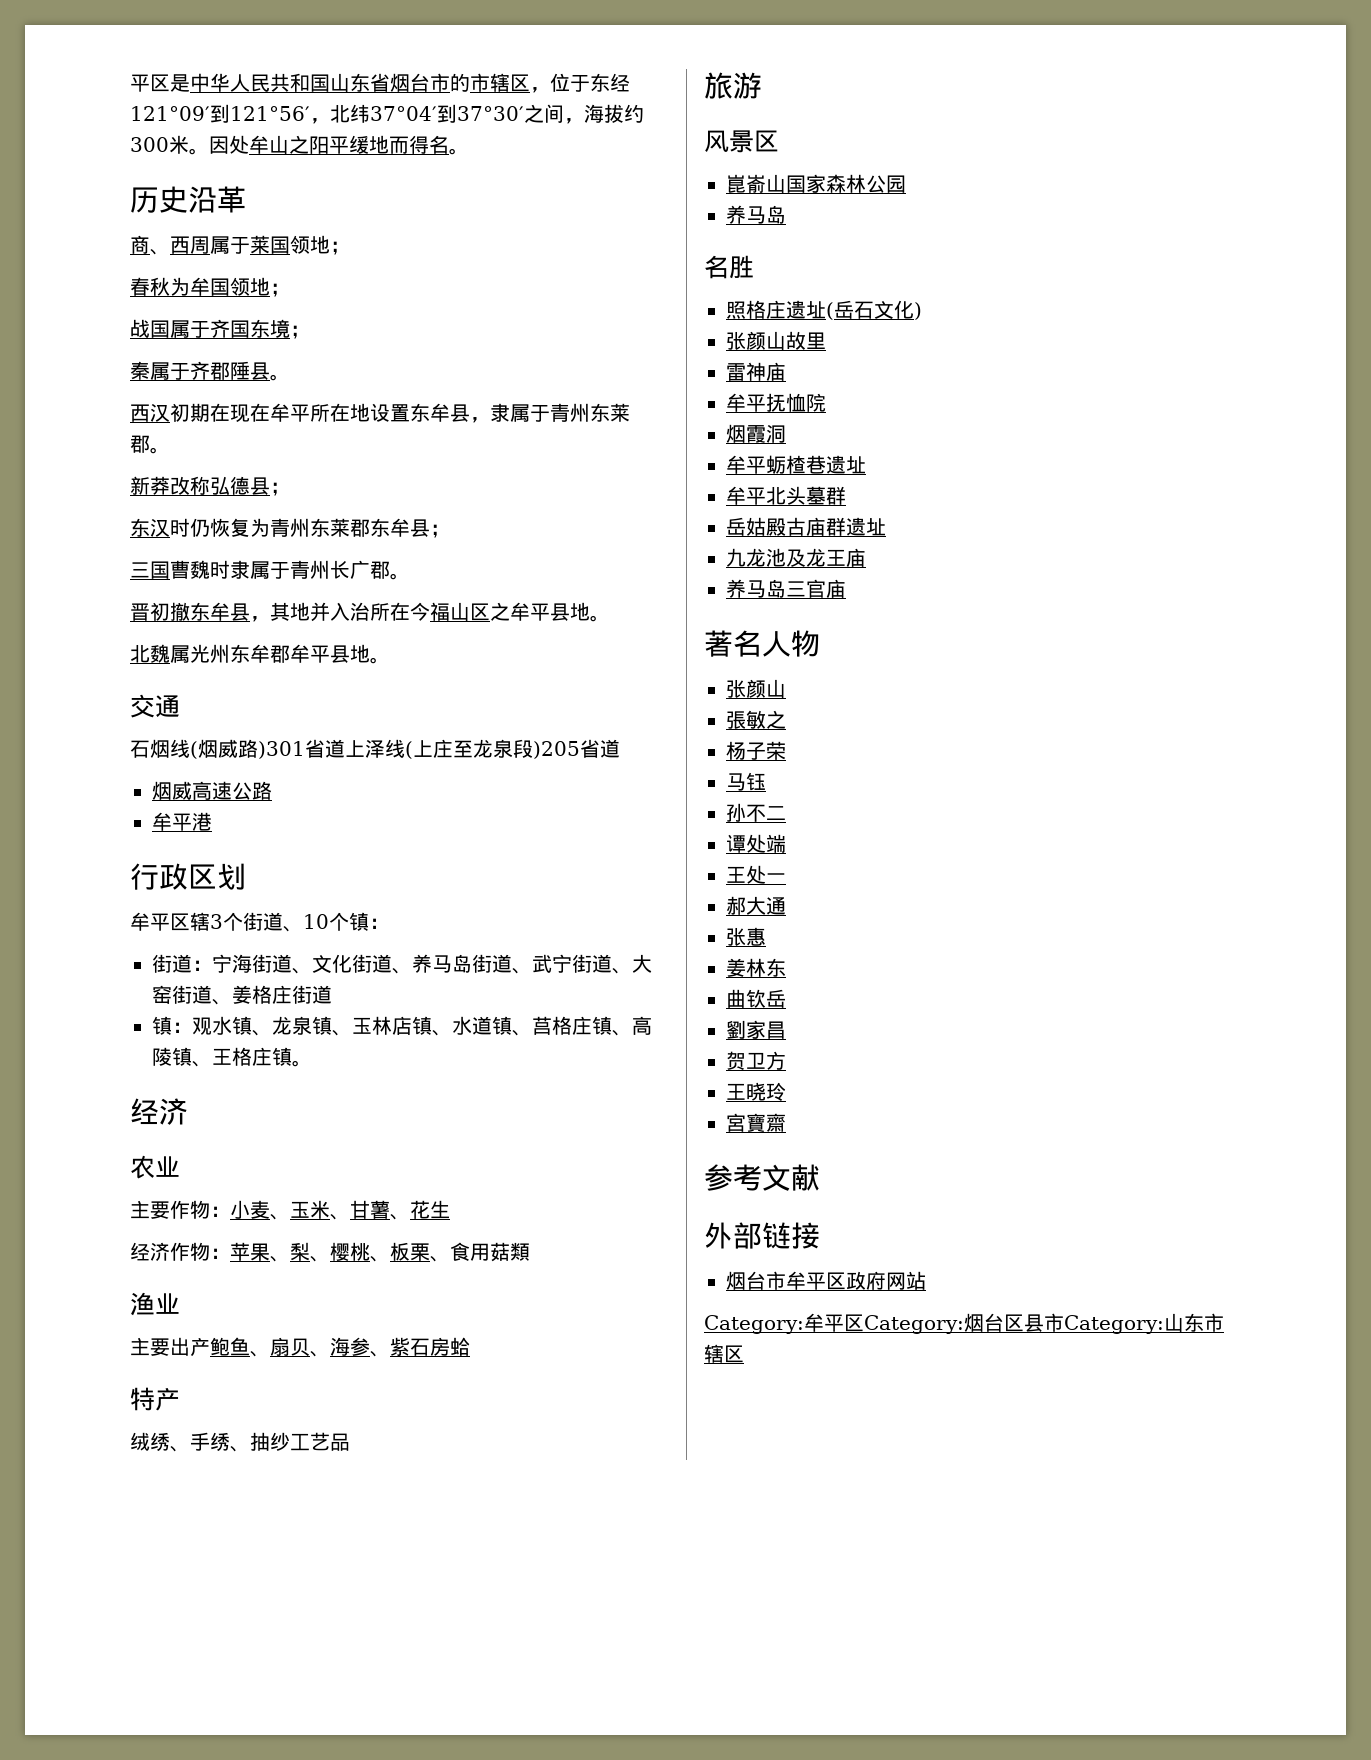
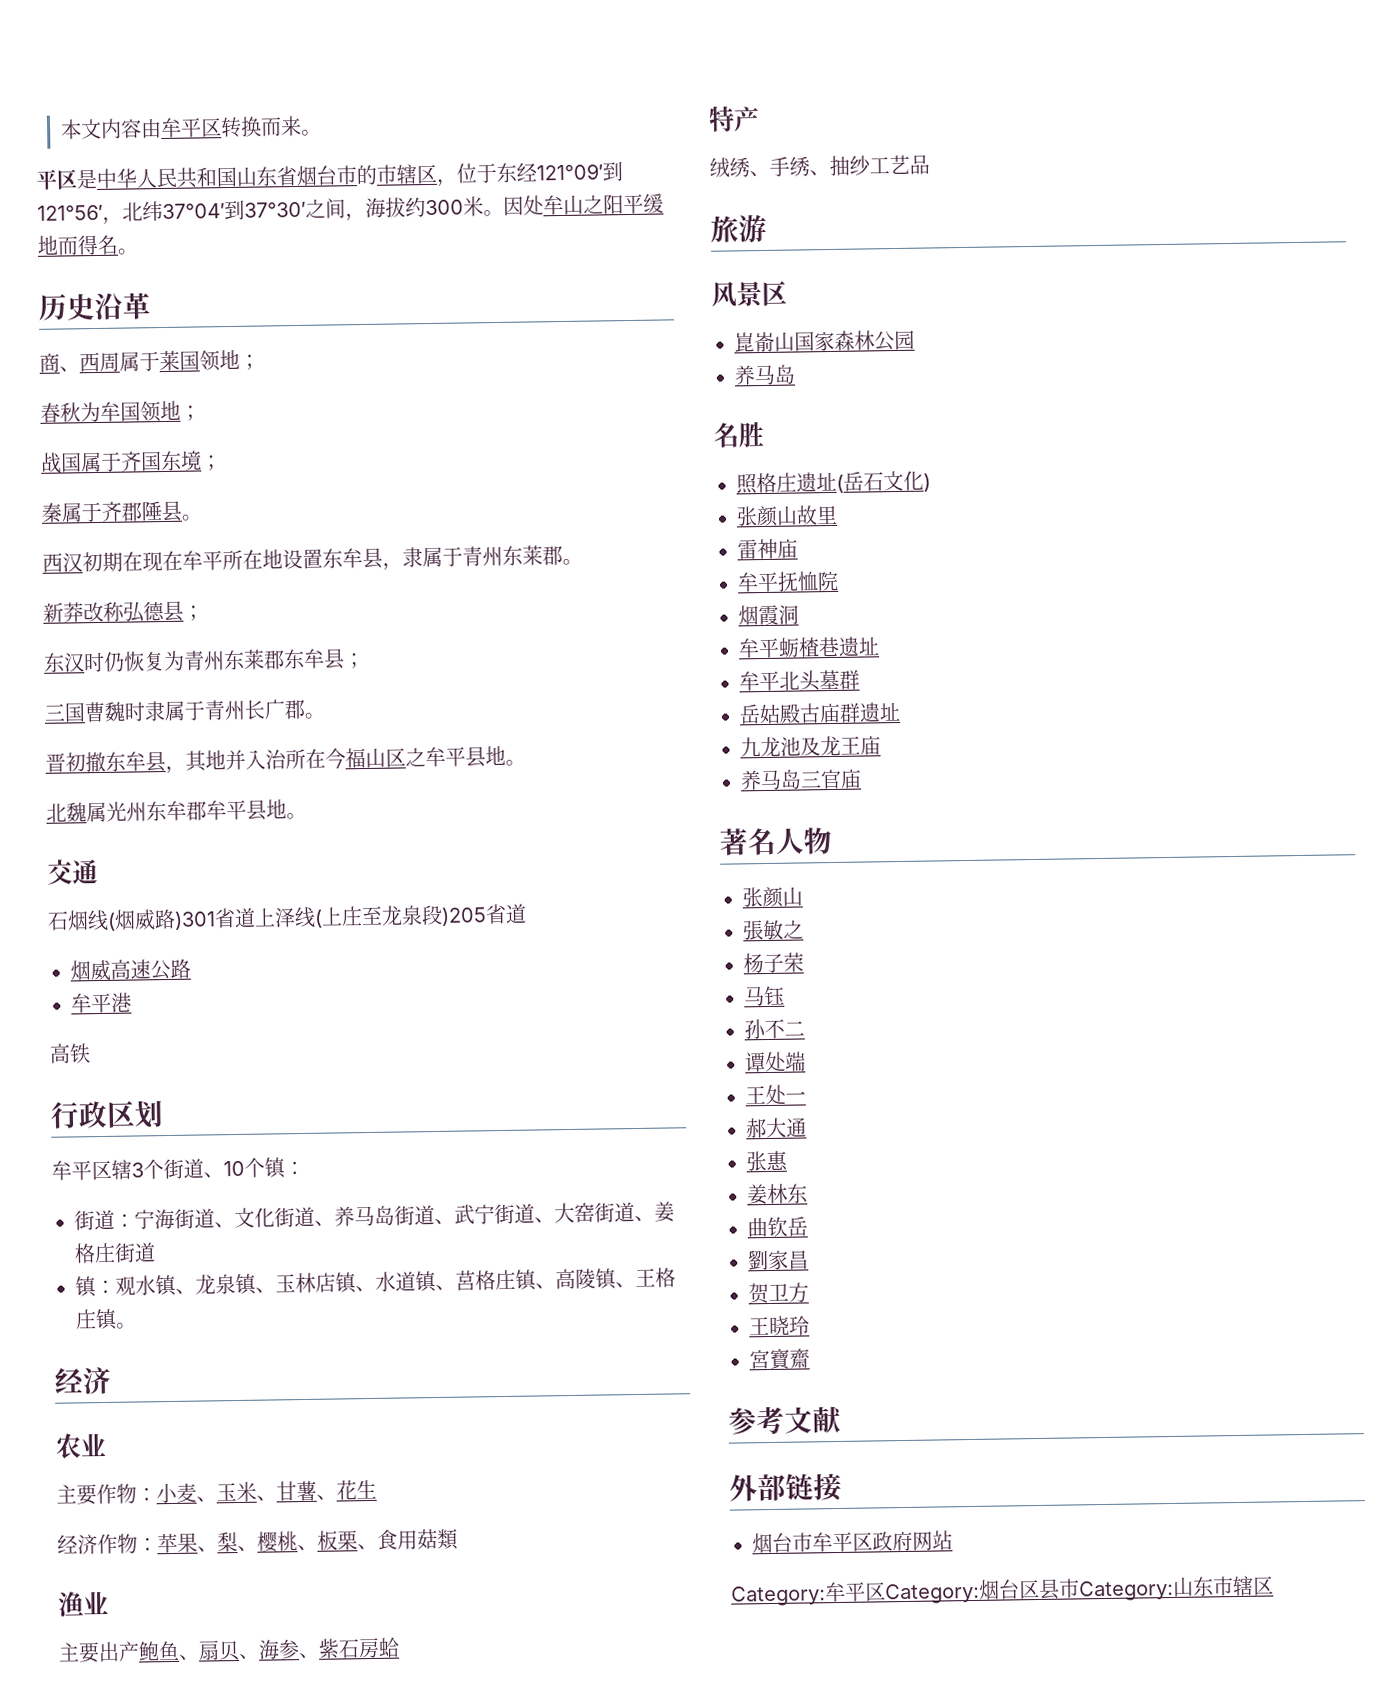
(130, 83) none -> [59,115,322,140] 本文内容由牟平区转换而来。 //
(212, 821) none -> [49,1043,91,1064] // 高铁

